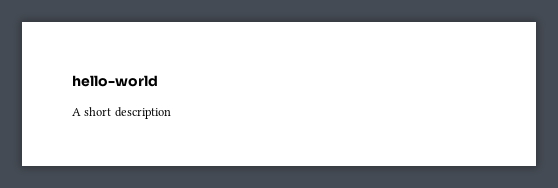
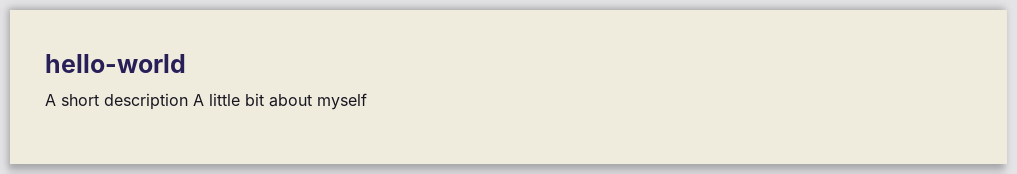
(171, 113) none -> [193,93,367,110] A little bit about myself

